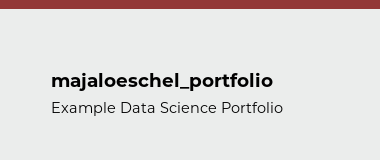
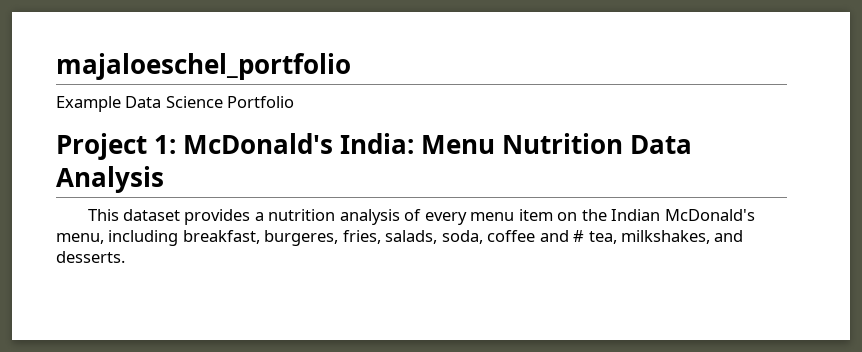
(283, 107) none -> [56,133,693,160] [56,166,164,193] [87,209,755,225] [56,230,744,246] [56,251,125,263] // Project 1: McDonald's India: Menu Nutrition Data Analysis // This dataset provides a nutrition analysis of every menu item on the Indian McDonald's menu, including breakfast, burgeres, fries, salads, soda, coffee and # tea, milkshakes, and desserts.

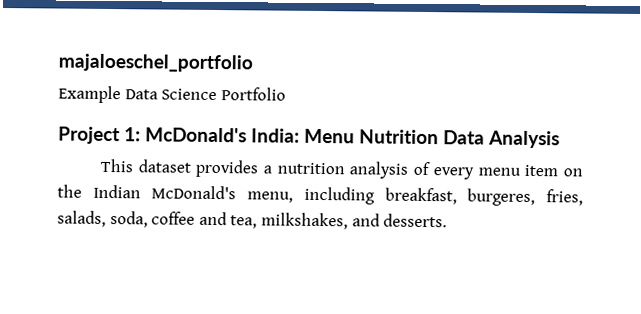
[573,230,585,242] # -> (227, 218) none

